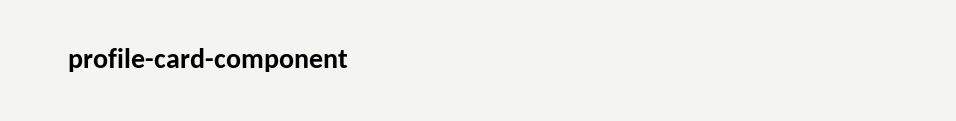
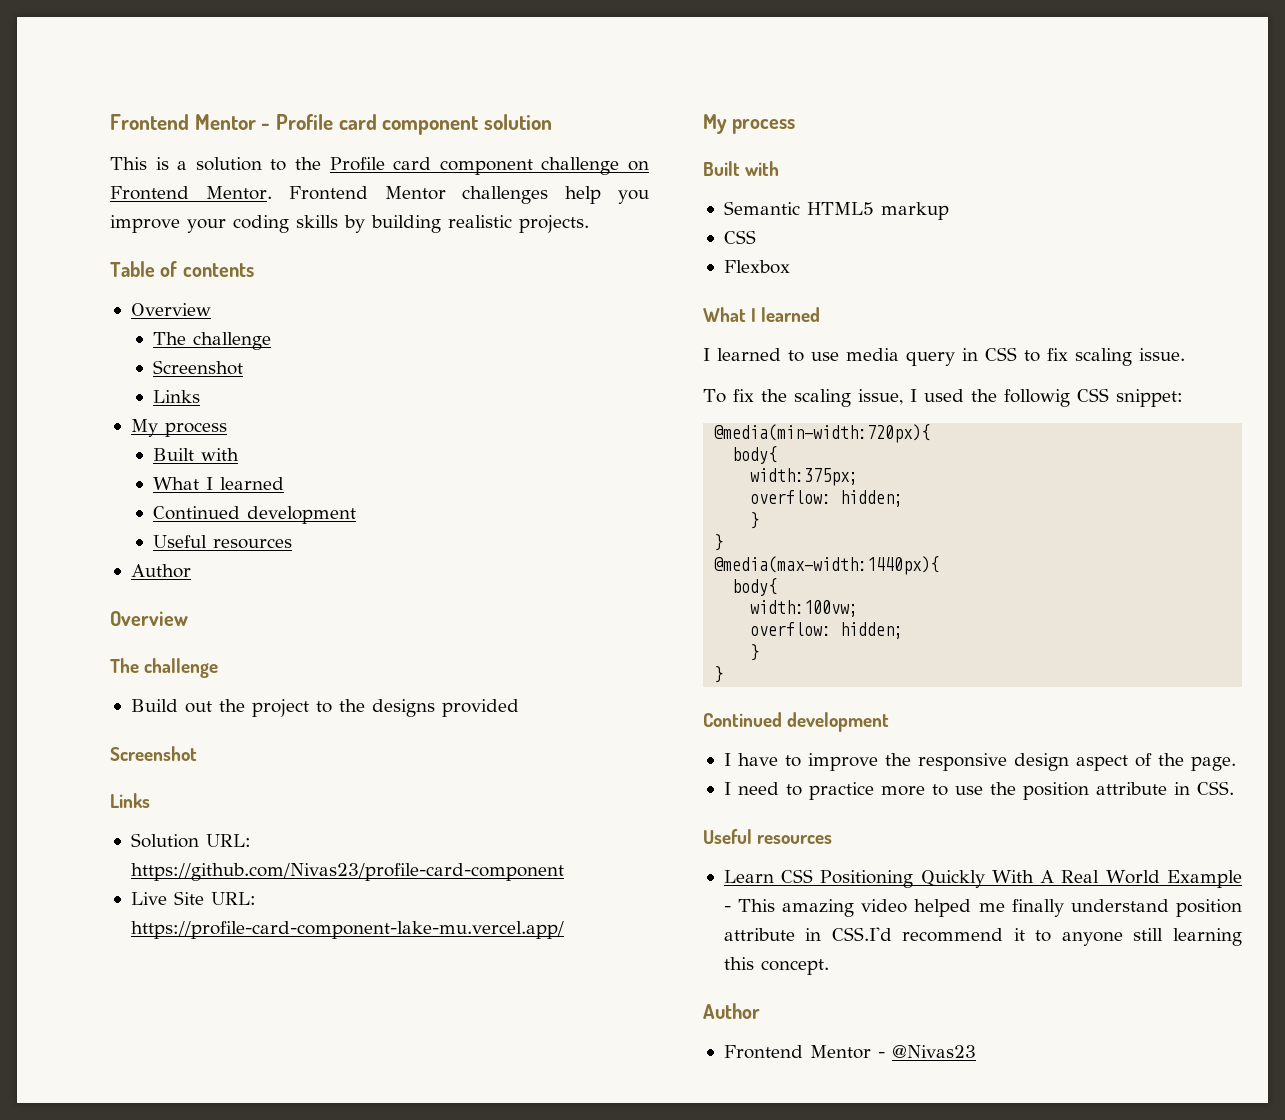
[68,48,348,72] profile-card-component -> [110,114,553,135] [110,157,650,175] [110,186,649,204] [110,215,589,233] [110,261,254,277] [130,303,211,316] [153,332,272,350] [153,360,244,375] [153,390,201,403] [130,419,227,437] [153,448,240,461] [153,477,285,490] [153,506,357,524] [153,535,293,549] [130,564,191,578] [110,611,188,626] [110,658,219,678] [130,699,519,717] [110,746,197,761] [110,793,150,808] [130,833,251,848] [130,863,564,881] [130,891,256,905] [130,921,564,939] [703,114,796,134] [703,161,780,176] [723,201,949,220] [723,230,756,244] [723,260,790,274] [703,307,821,322] [703,347,1185,366] [703,388,1183,407] [714,424,931,443] [732,446,778,464] [750,468,859,486] [750,490,904,507] [750,512,760,529] [714,534,724,551] [714,556,940,575] [732,578,778,596] [750,600,859,617] [750,622,904,639] [750,644,760,661] [714,666,724,683] [703,712,890,732] [723,753,1236,771] [723,781,1234,800] [703,829,833,844] [723,869,1242,888] [723,899,1242,917] [723,927,1242,946] [723,957,829,975] [703,1003,760,1019] [723,1045,976,1059] Frontend Mentor - Profile card component solution // This is a solution to the Profile card component challenge on Frontend Mentor. Frontend Mentor challenges help you improve your coding skills by building realistic projects. // Table of contents // Overview // The challenge // Screenshot // Links // My process // Built with // What I learned // Continued development // Useful resources // Author // Overview // The challenge // Build out the project to the designs provided // Screenshot // Links // Solution URL: https://github.com/Nivas23/profile-card-component // Live Site URL: https://profile-card-component-lake-mu.vercel.app/ // My process // Built with // Semantic HTML5 markup // CSS // Flexbox // What I learned // I learned to use media query in CSS to fix scaling issue. // To fix the scaling issue, I used the followig CSS snippet: // @media(min-width:720px){ // body{ // width:375px; // overflow: hidden; // } // } // @media(max-width:1440px){ // body{ // width:100vw; // overflow: hidden; // } // } // Continued development // I have to improve the responsive design aspect of the page. // I need to practice more to use the position attribute in CSS. // Useful resources // Learn CSS Positioning Quickly With A Real World Example - This amazing video helped me finally understand position attribute in CSS.I'd recommend it to anyone still learning this concept. // Author // Frontend Mentor - @Nivas23

